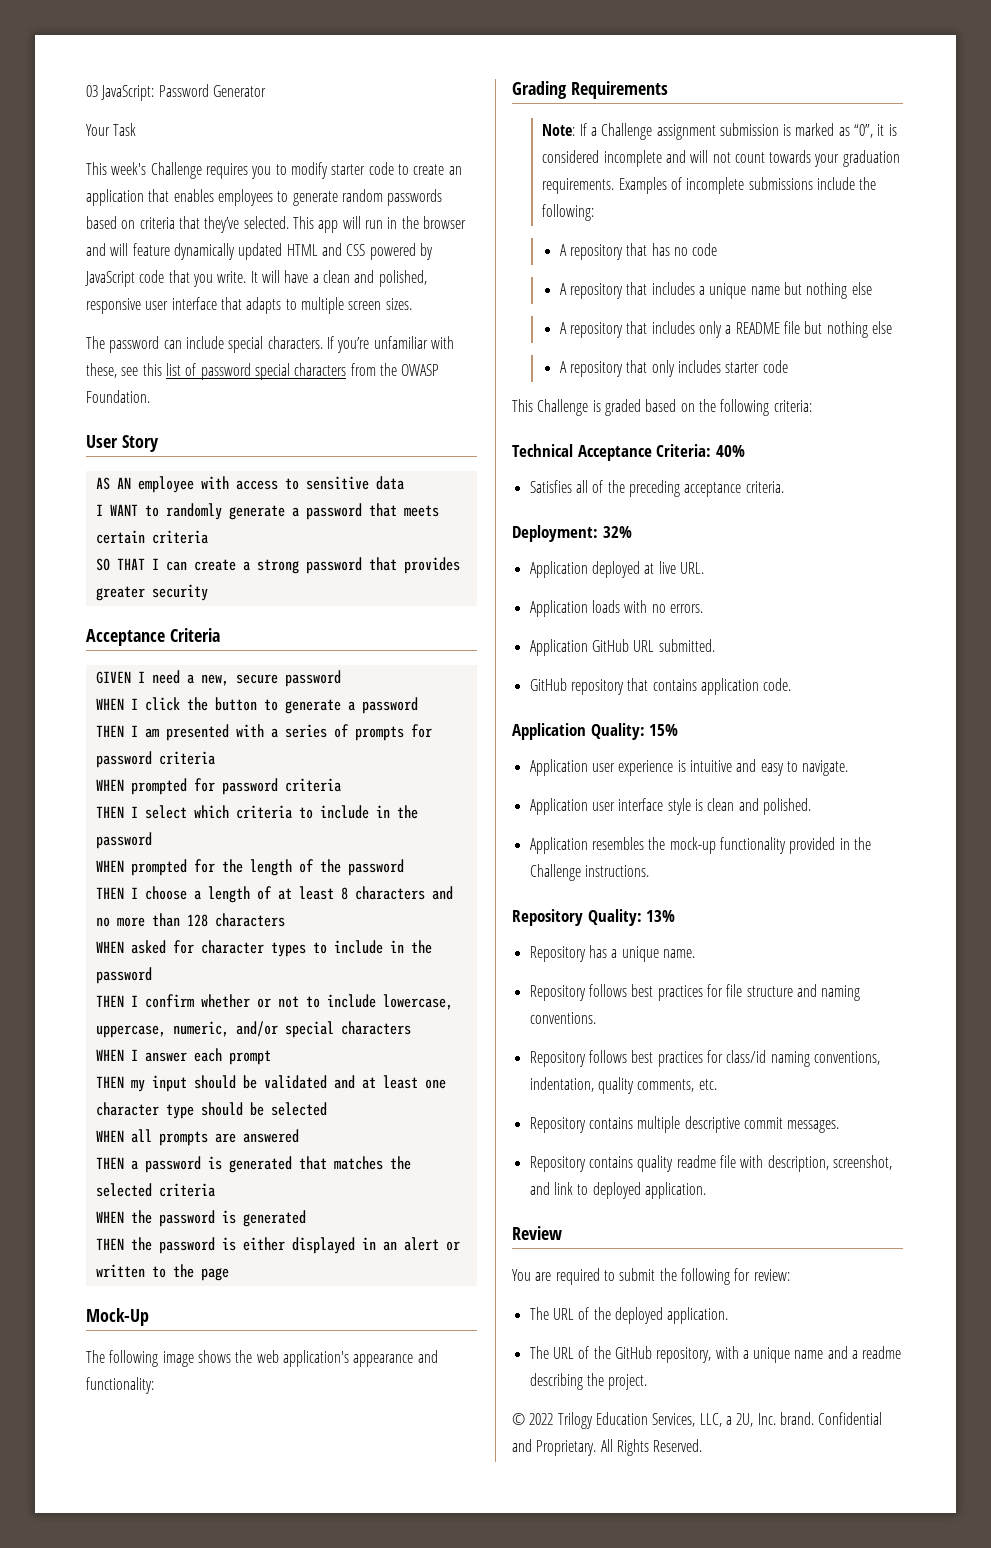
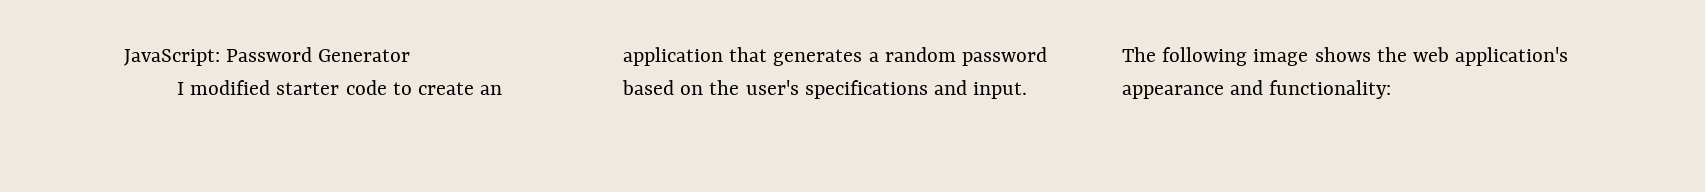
[86,85,98,97] 03 -> (124, 57) none
[86,123,137,136] [86,162,328,179] Your Task // This week's Challenge requires you to modify -> [176,80,271,95] I modified
[173,189,443,206] [86,216,466,233] [86,243,433,260] [85,270,427,287] [86,297,412,314] [86,336,454,353] [86,363,440,380] [86,390,150,403] [86,435,159,452] [95,476,404,493] [95,503,439,520] [95,530,208,544] [95,557,460,574] [95,584,208,601] [86,628,220,646] [95,670,341,687] [95,697,418,714] [95,724,432,741] [95,751,215,768] [95,778,341,795] [95,805,418,819] [95,832,152,849] [95,859,404,876] [95,886,453,903] [95,913,285,927] [95,940,432,957] [95,967,152,984] [95,994,453,1010] [95,1021,411,1038] [95,1048,271,1065] [95,1075,446,1092] [95,1102,327,1119] [95,1129,299,1146] [95,1156,411,1173] [95,1183,215,1197] [95,1210,306,1227] [95,1237,460,1254] [95,1264,229,1281] [86,1308,149,1326] enables employees to generate random passwords based on criteria that they’ve selected. This app will run in the browser and will feature dynamically updated HTML and CSS powered by JavaScript code that you write. It will have a clean and polished, responsive user interface that adapts to multiple screen sizes. // The password can include special characters. If you’re unfamiliar with these, see this list of password special characters from the OWASP Foundation. // User Story // AS AN employee with access to sensitive data // I WANT to randomly generate a password that meets certain criteria // SO THAT I can create a strong password that provides greater security // Acceptance Criteria // GIVEN I need a new, secure password // WHEN I click the button to generate a password // THEN I am presented with a series of prompts for password criteria // WHEN prompted for password criteria // THEN I select which criteria to include in the password // WHEN prompted for the length of the password // THEN I choose a length of at least 8 characters and no more than 128 characters // WHEN asked for character types to include in the password // THEN I confirm whether or not to include lowercase, uppercase, numeric, and/or special characters // WHEN I answer each prompt // THEN my input should be validated and at least one character type should be selected // WHEN all prompts are answered // THEN a password is generated that matches the selected criteria // WHEN the password is generated // THEN the password is either displayed in an alert or written to the page // Mock-Up -> [773,47,1048,66] [622,80,1028,99] generates a random password based on the user's specifications and input.
[512,81,668,99] [542,123,897,140] [542,150,900,167] [542,177,877,194] [542,204,595,221] [559,243,718,260] [559,282,872,299] [559,321,893,338] [559,360,788,377] [512,399,812,416] [512,444,745,461] [529,480,784,497] [512,525,632,542] [529,561,704,578] [529,600,703,617] [529,639,715,656] [529,678,792,695] [512,723,679,740] [529,759,849,776] [529,798,811,815] [529,837,871,854] [529,864,649,881] [512,909,676,926] [529,945,695,962] [529,984,861,1001] [529,1012,596,1024] [529,1050,880,1067] [529,1077,717,1094] [529,1116,840,1133] [529,1155,892,1172] [529,1182,706,1199] [512,1226,562,1240] [512,1268,790,1285] [529,1307,729,1324] [529,1346,902,1363] [529,1373,648,1390] [512,1412,883,1429] [512,1439,703,1456] // Grading Requirements // Note: If a Challenge assignment submission is marked as “0”, it is considered incomplete and will not count towards your graduation requirements. Examples of incomplete submissions include the following: // A repository that has no code // A repository that includes a unique name but nothing else // A repository that includes only a README file but nothing else // A repository that only includes starter code // This Challenge is graded based on the following criteria: // Technical Acceptance Criteria: 40% // Satisfies all of the preceding acceptance criteria. // Deployment: 32% // Application deployed at live URL. // Application loads with no errors. // Application GitHub URL submitted. // GitHub repository that contains application code. // Application Quality: 15% // Application user experience is intuitive and easy to navigate. // Application user interface style is clean and polished. // Application resembles the mock-up functionality provided in the Challenge instructions. // Repository Quality: 13% // Repository has a unique name. // Repository follows best practices for file structure and naming conventions. // Repository follows best practices for class/id naming conventions, indentation, quality comments, etc. // Repository contains multiple descriptive commit messages. // Repository contains quality readme file with description, screenshot, and link to deployed application. // Review // You are required to submit the following for review: // The URL of the deployed application. // The URL of the GitHub repository, with a unique name and a readme describing the project. // © 2022 Trilogy Education Services, LLC, a 2U, Inc. brand. Confidential and Proprietary. All Rights Reserved. -> (1392, 89) none

